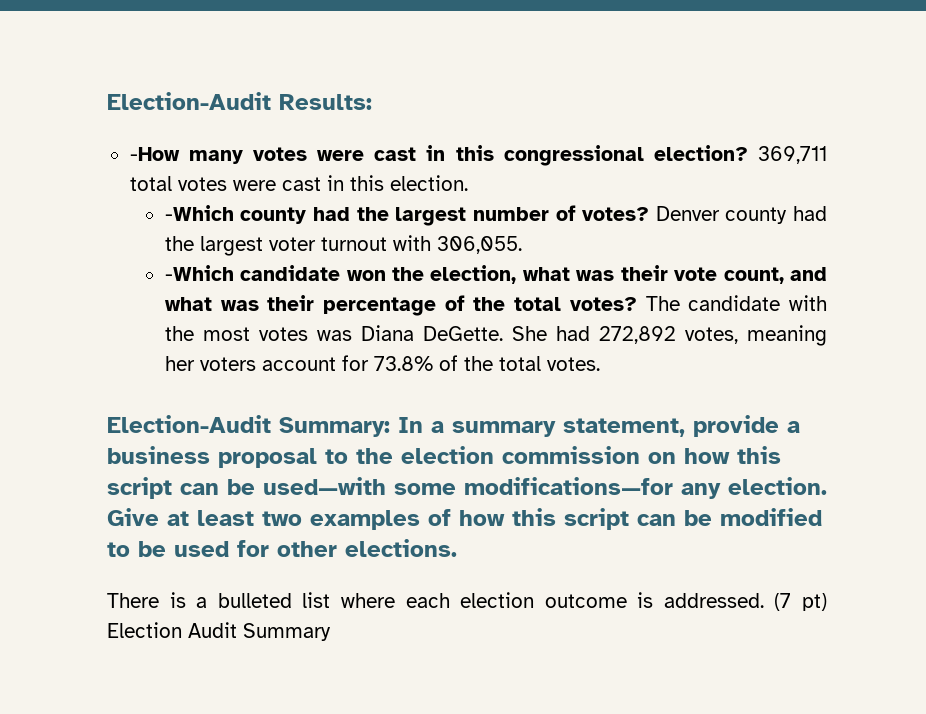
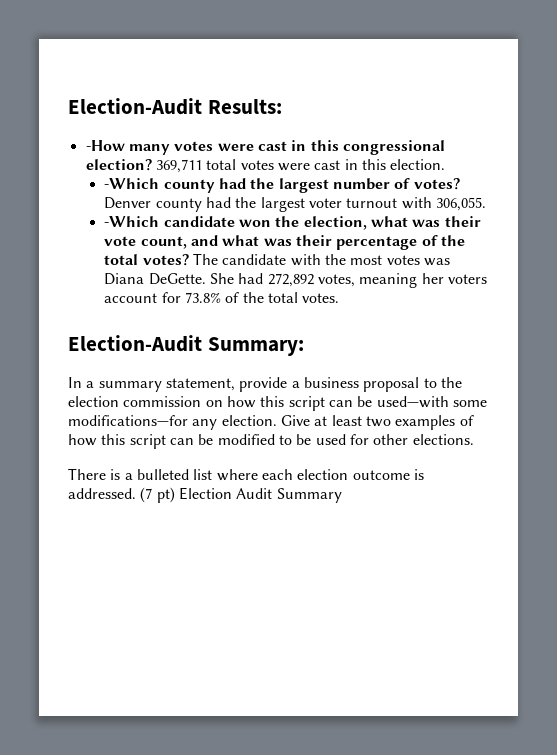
(390, 427) none -> (304, 346) //

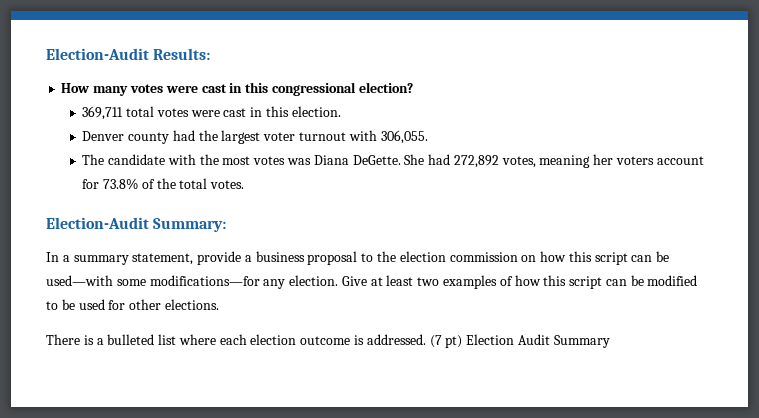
[85,140,125,151] -How -> [61,83,90,93] How
(152, 165) none -> (413, 87) //
[104,178,460,193] -Which county had the largest number of votes? -> (341, 111) none
[104,216,481,230] [104,235,465,250] [104,254,189,266] -Which candidate won the election, what was their vote count, and what was their percentage of the total votes? -> (428, 137) none

